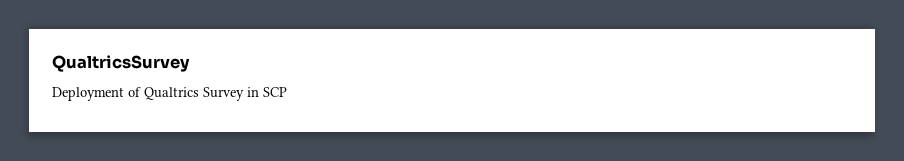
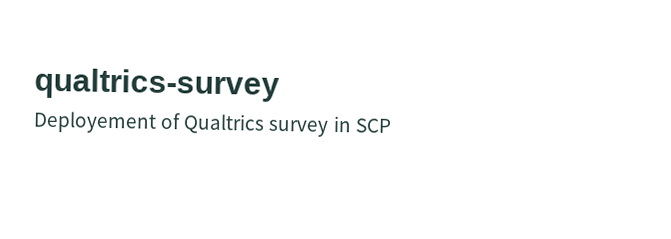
[52,55,190,72] [52,87,124,101] QualtricsSurvey // Deployment -> [34,67,280,102] [33,110,157,134] qualtrics-survey // Deployement
[203,87,244,101] Survey -> [268,119,329,137] survey

